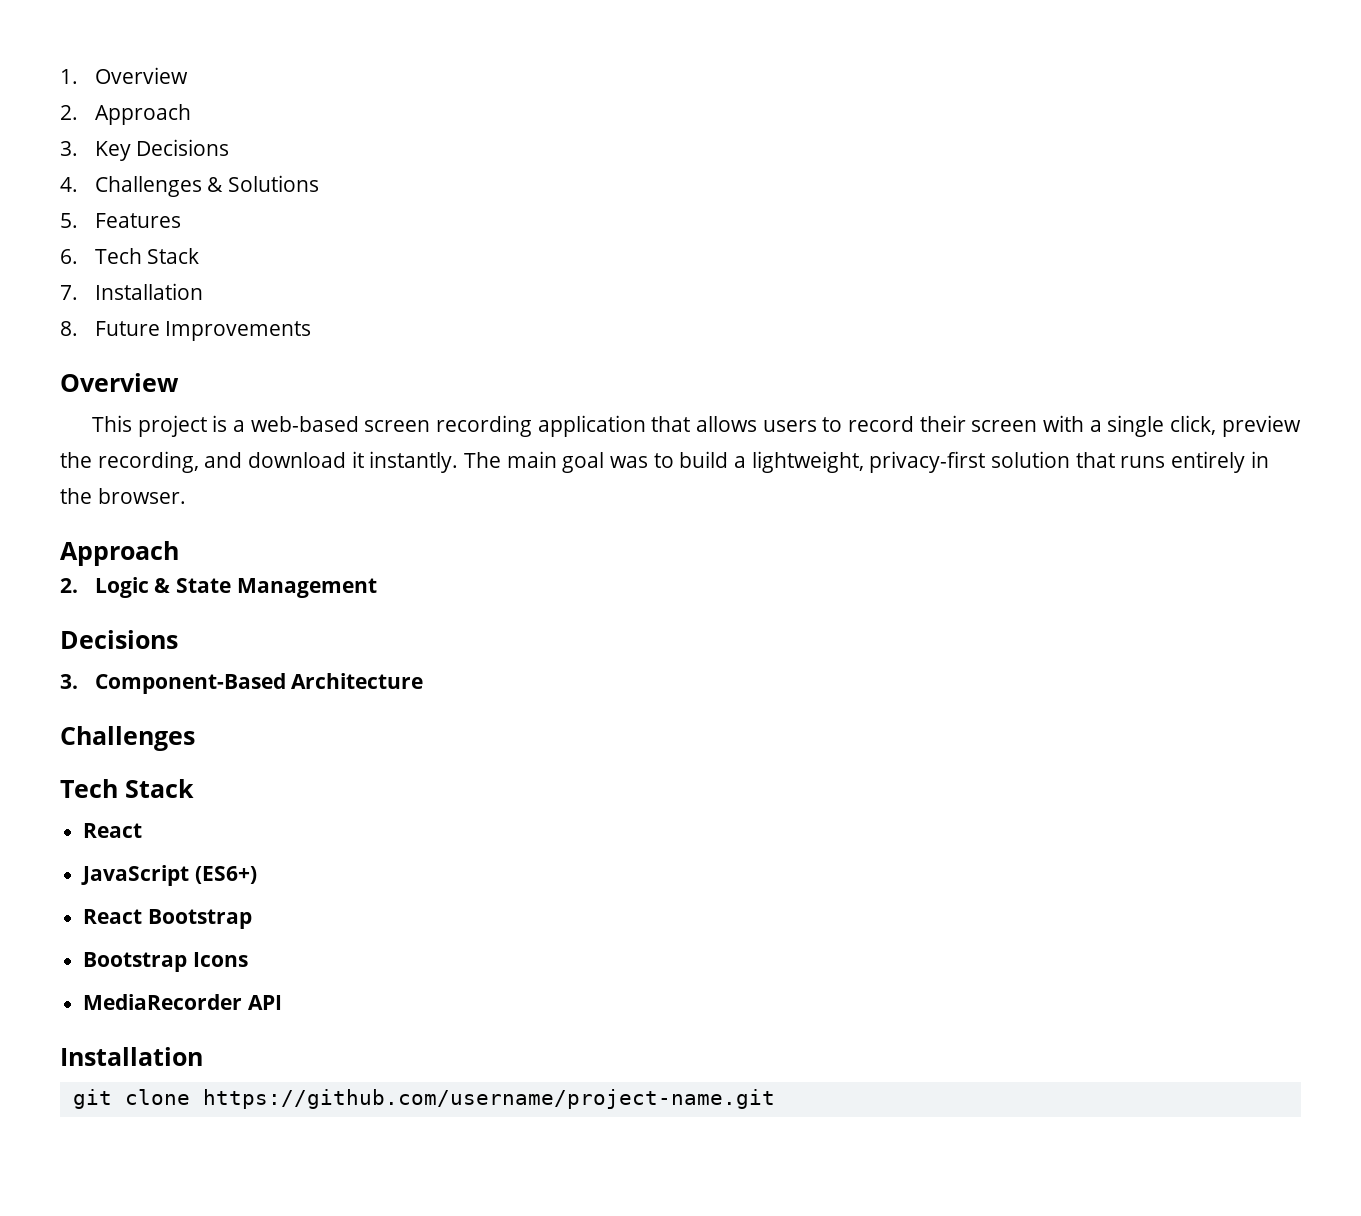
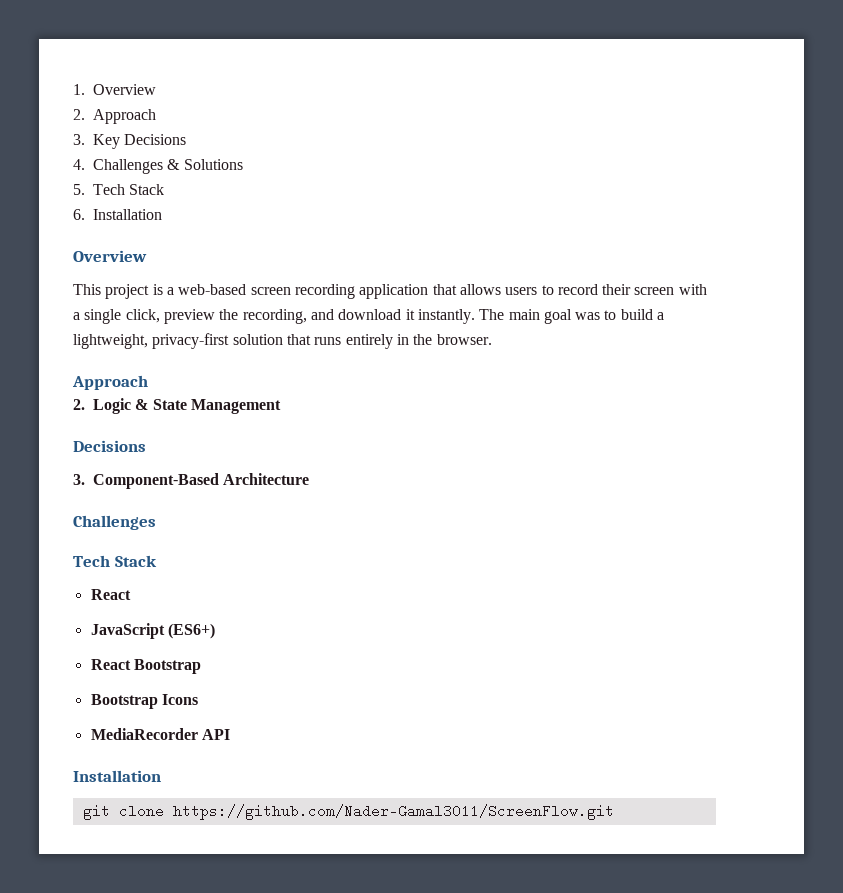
[94,213,181,228] [60,248,200,264] [60,283,203,300] [60,321,312,341] Features // 6. Tech Stack // 7. Installation // 8. Future Improvements -> [93,184,165,195] [73,209,162,220] Tech Stack // 6. Installation
[202,1089,775,1109] https://github.com/username/project-name.git -> [172,804,614,820] https://github.com/Nader-Gamal3011/ScreenFlow.git

